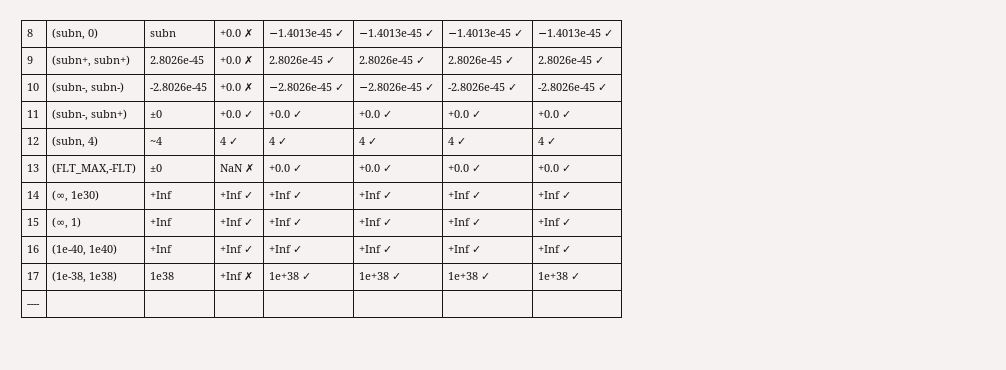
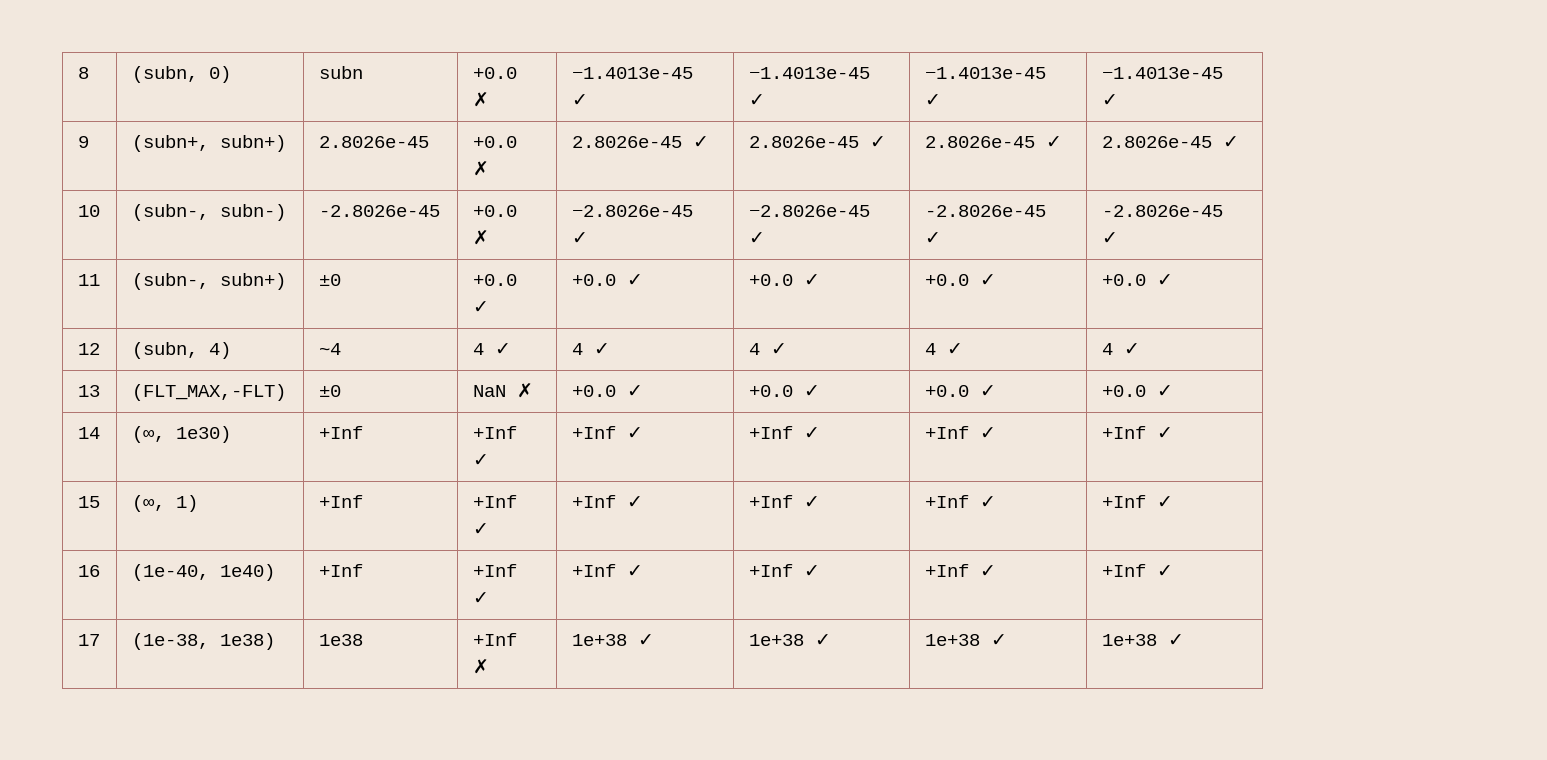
[27,304,41,307] // ---- | | | | | | | -> (1184, 640) none

